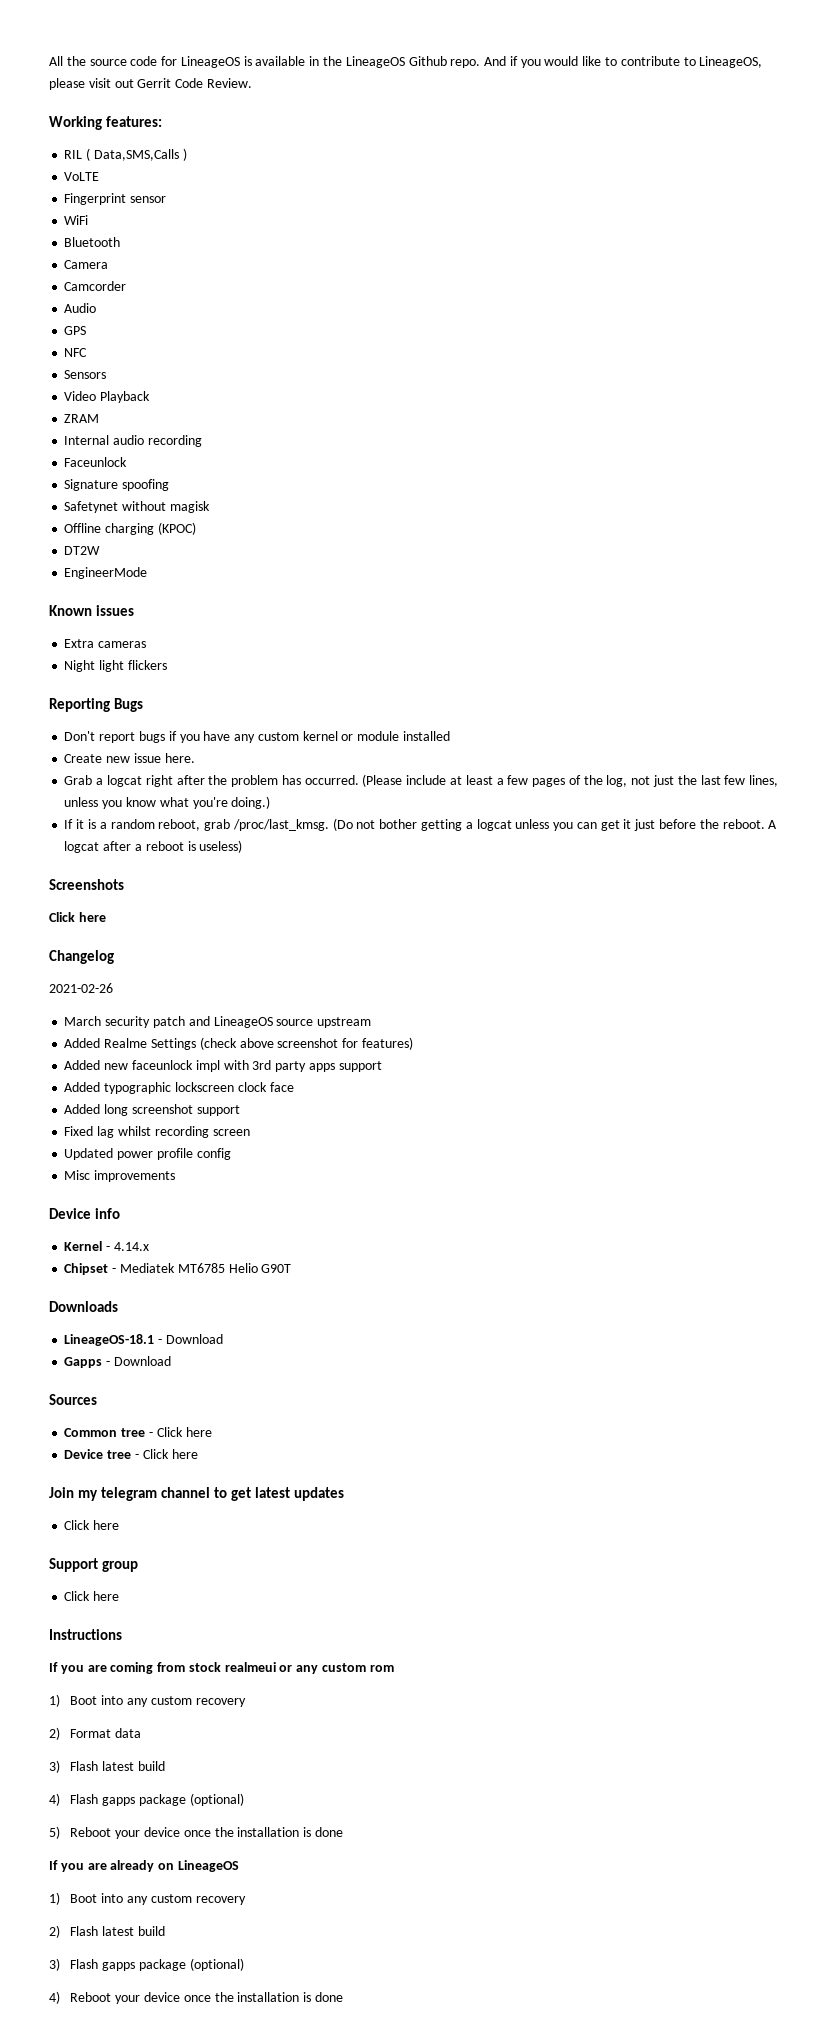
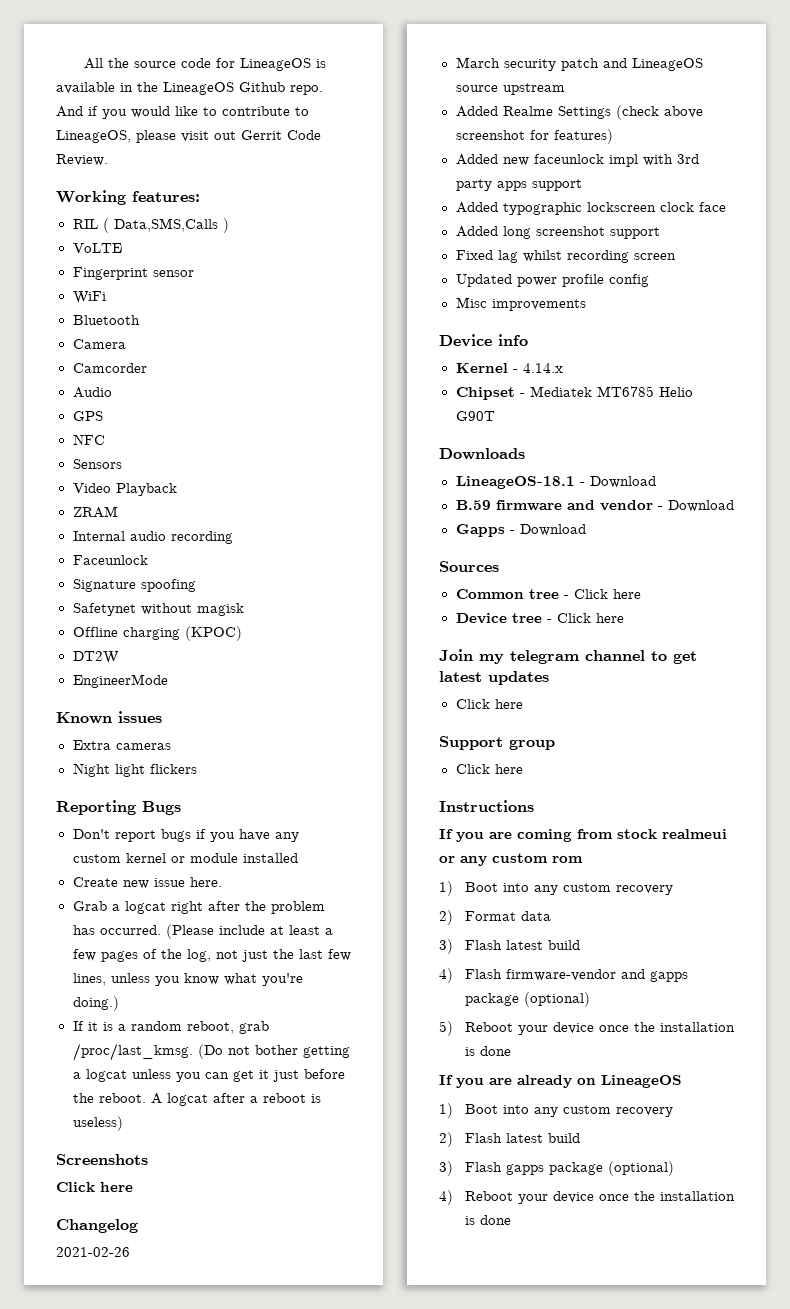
(223, 1339) none -> [455,500,734,512] // B.59 firmware and vendor - Download
(99, 1799) none -> [505,969,645,981] firmware-vendor and

